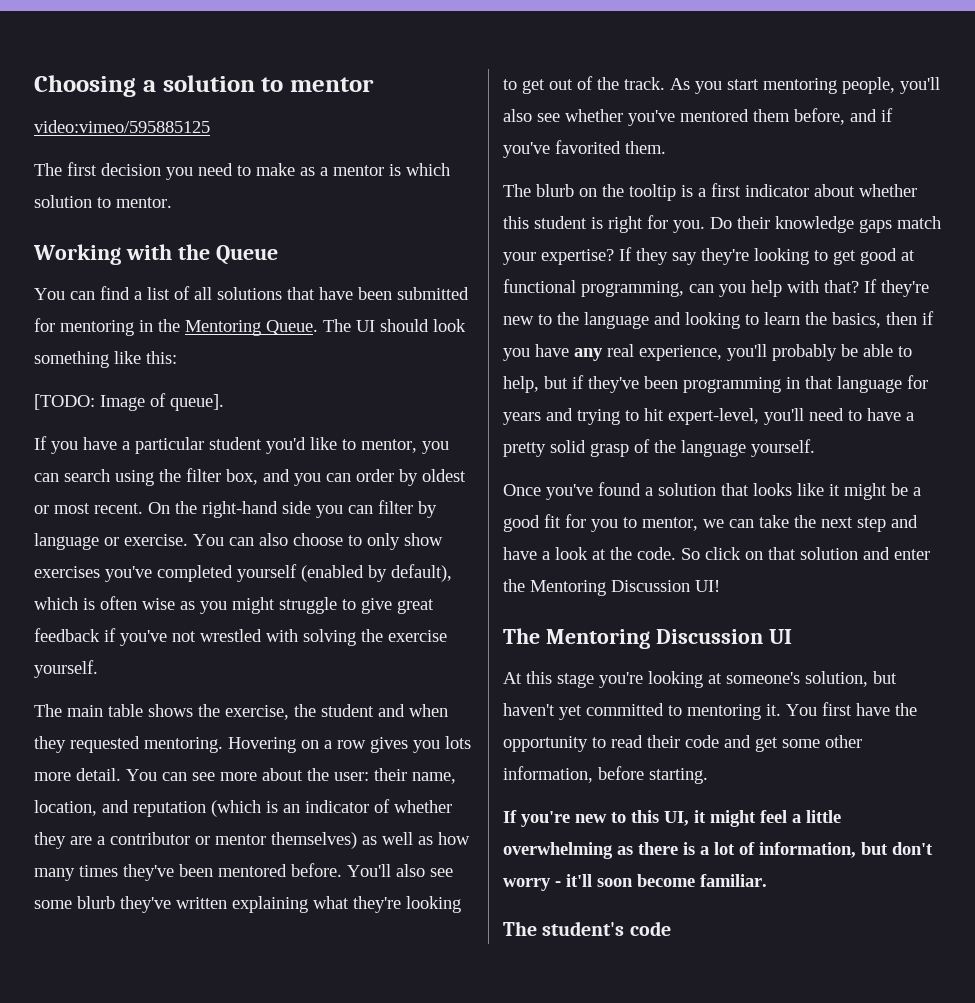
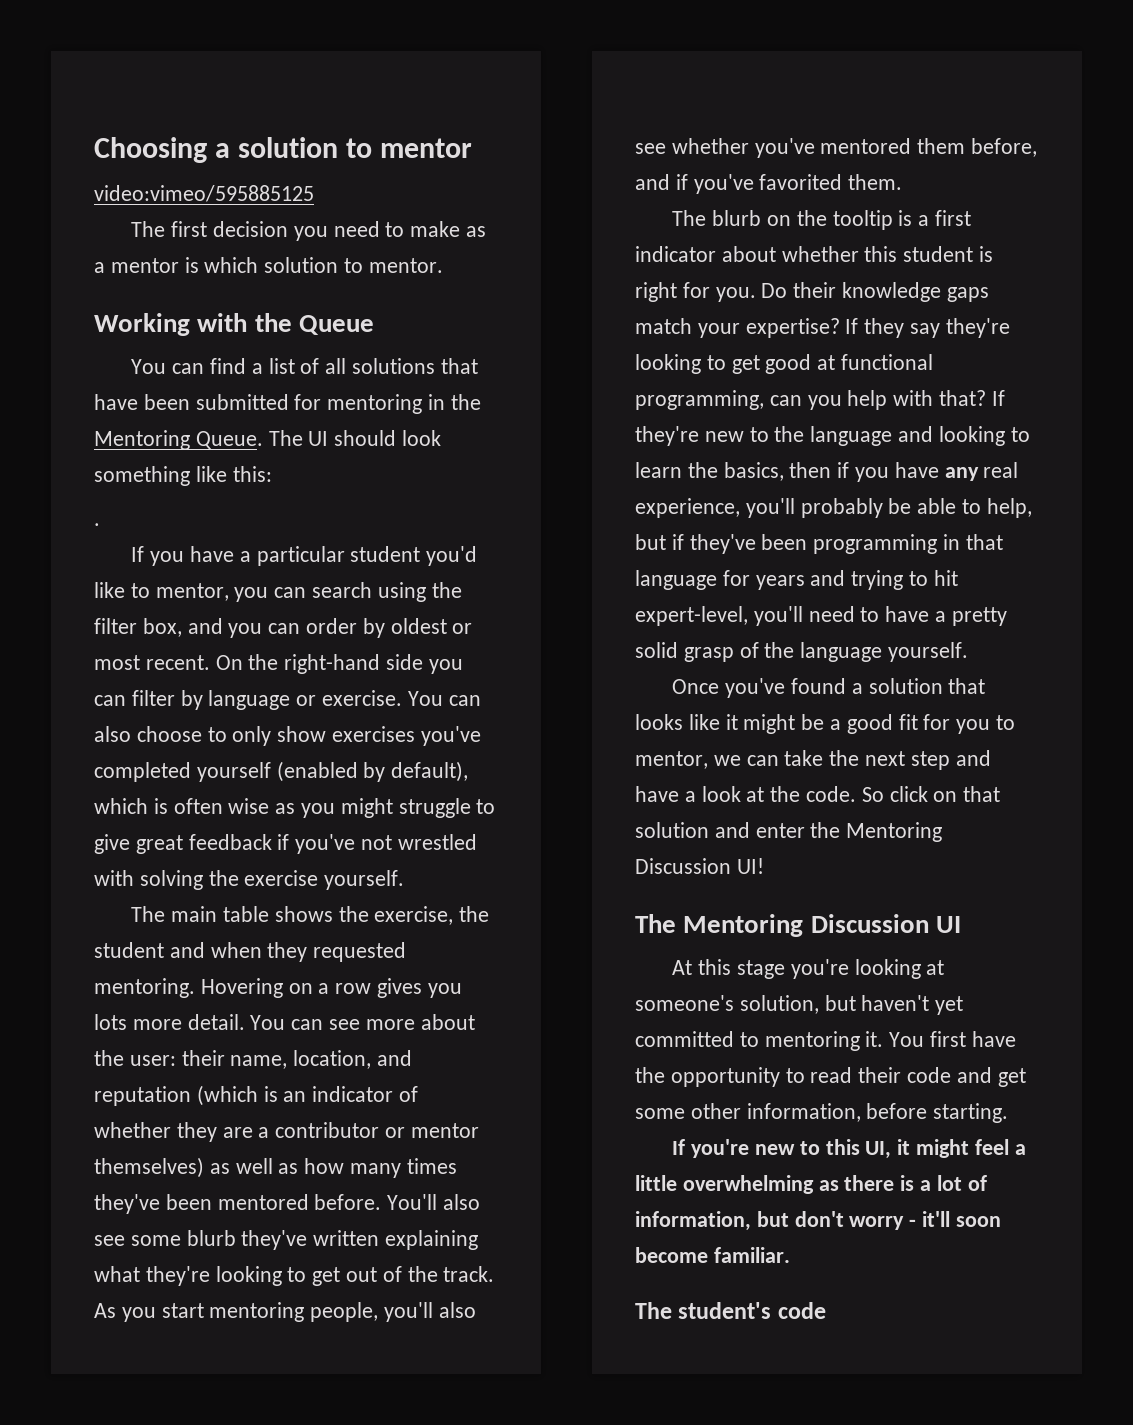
[34,393,224,411] [TODO: Image of queue]. -> [94,523,100,526] .

